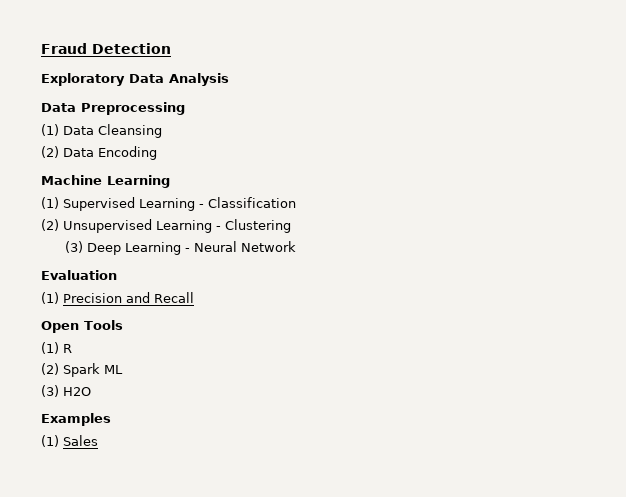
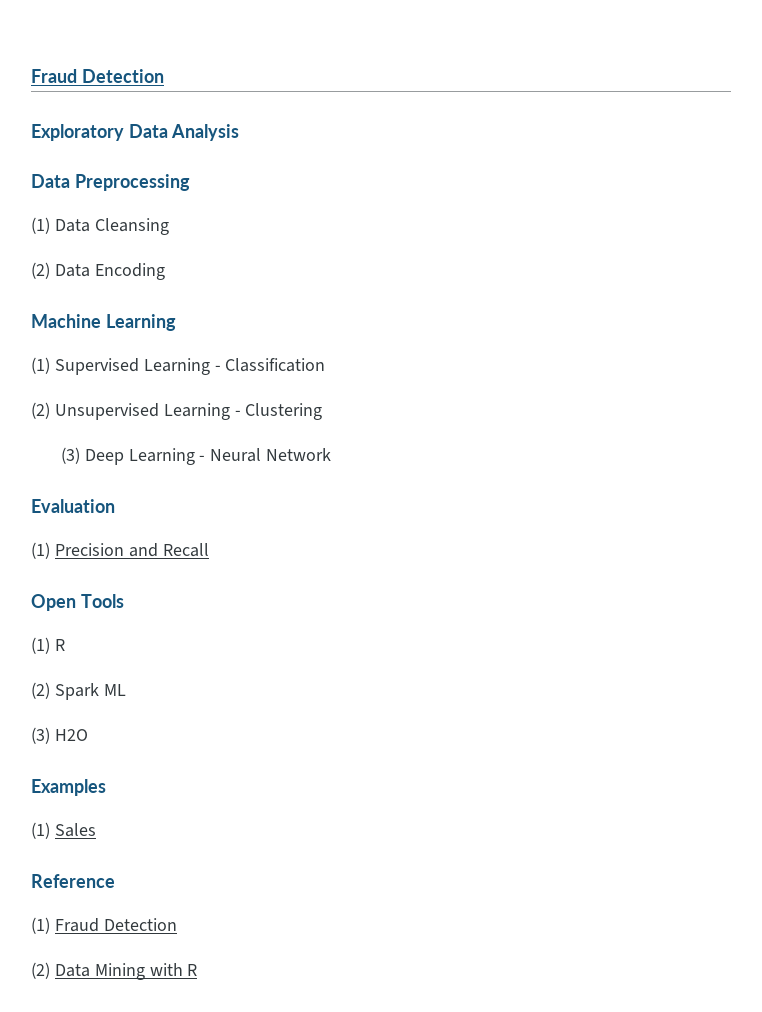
(98, 440) none -> [31,874,115,888] [31,917,177,934] [31,962,198,980] // Reference // (1) Fraud Detection // (2) Data Mining with R

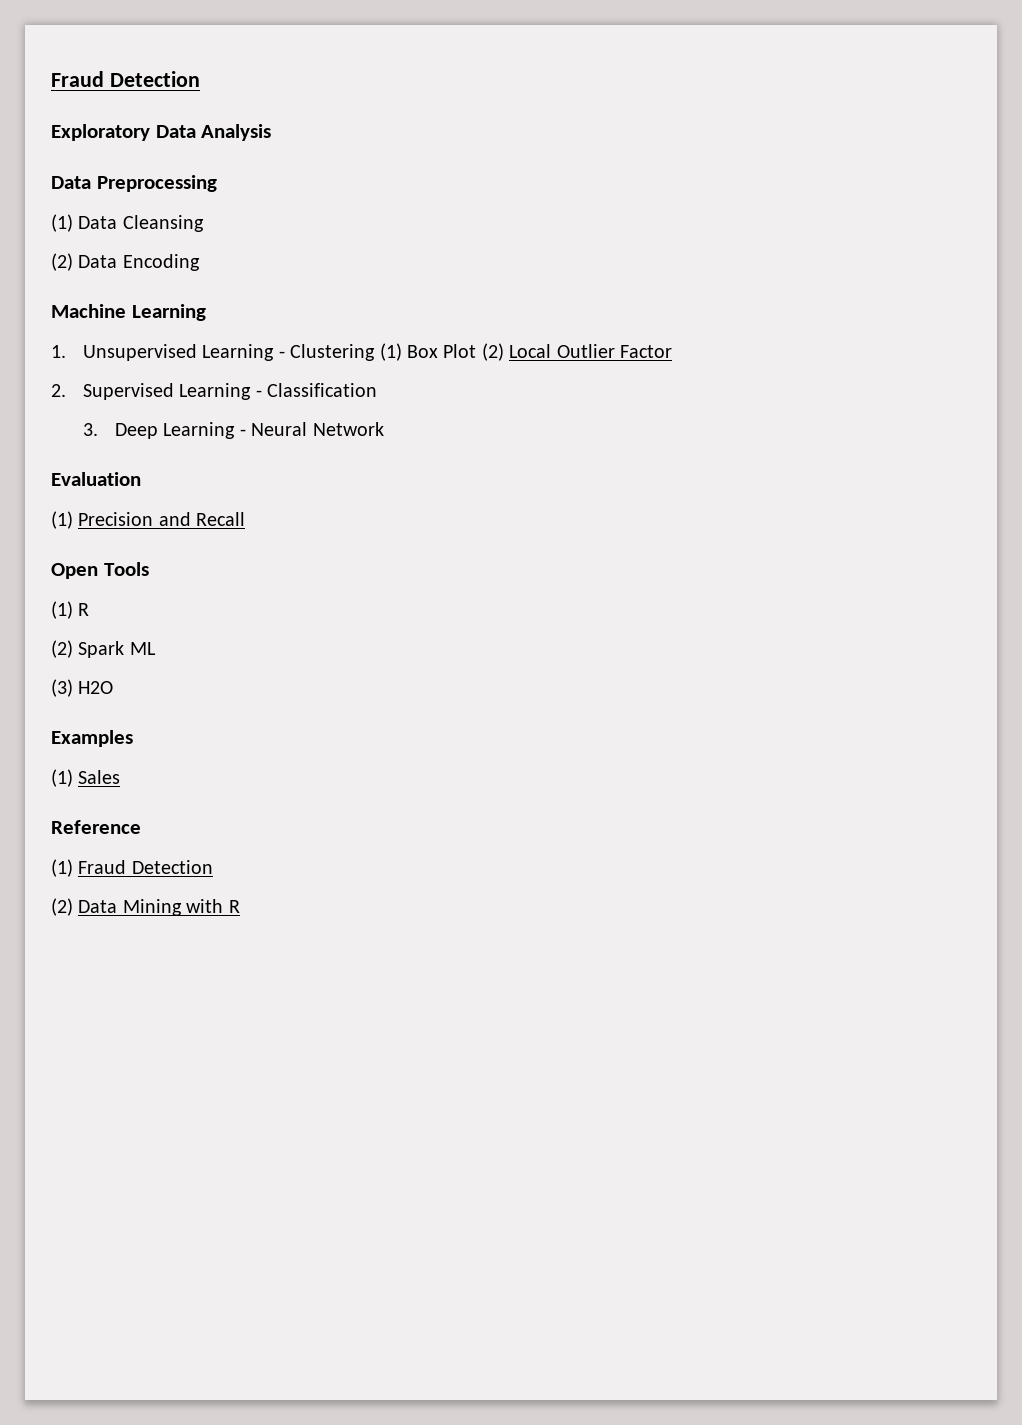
[31,357,326,375] [31,402,323,420] [60,447,80,464] (1) Supervised Learning - Classification // (2) Unsupervised Learning - Clustering // (3) -> [51,343,673,361] [51,383,378,400] [83,423,99,436] 1. Unsupervised Learning - Clustering (1) Box Plot (2) Local Outlier Factor // 2. Supervised Learning - Classification // 3.

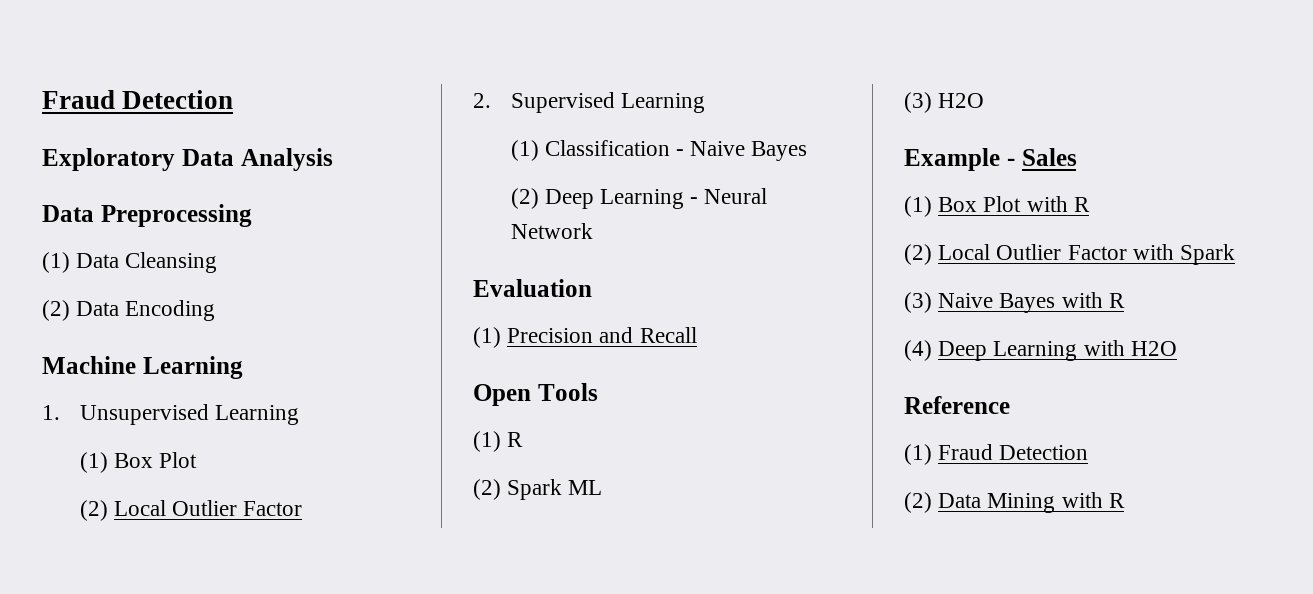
[278,343,477,361] - Clustering (1) Box Plot -> [79,452,197,473] // (1) Box Plot //
[255,383,378,397] [83,423,99,436] - Classification // 3. -> [510,140,808,161] [510,188,539,209] // (1) Classification - Naive Bayes // (2)
[51,730,133,747] [51,769,121,787] Examples // (1) Sales -> [904,148,1077,171] [904,196,1090,217] [904,244,1236,265] [904,292,1125,313] [904,340,1177,361] Example - Sales // (1) Box Plot with R // (2) Local Outlier Factor with Spark // (3) Naive Bayes with R // (4) Deep Learning with H2O

